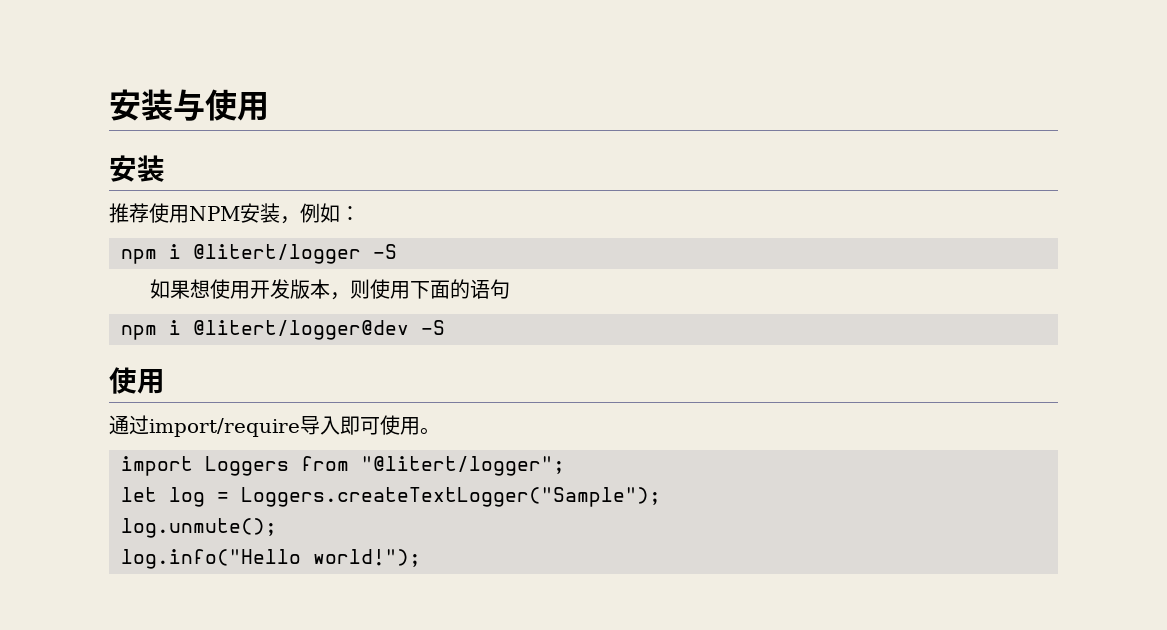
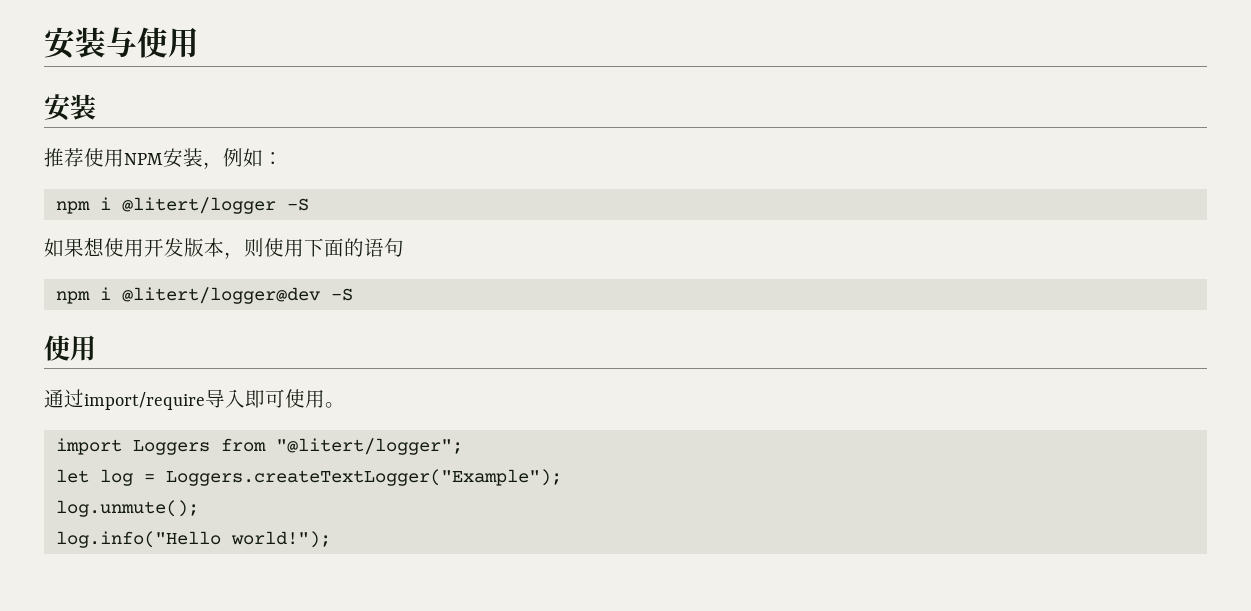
[241,487,661,507] Loggers.createTextLogger("Sample"); -> [165,469,562,486] Loggers.createTextLogger("Example");

